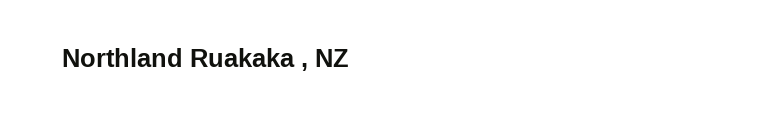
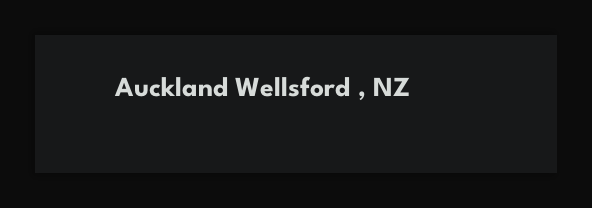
[62,48,295,67] Northland Ruakaka -> [114,76,351,97] Auckland Wellsford

